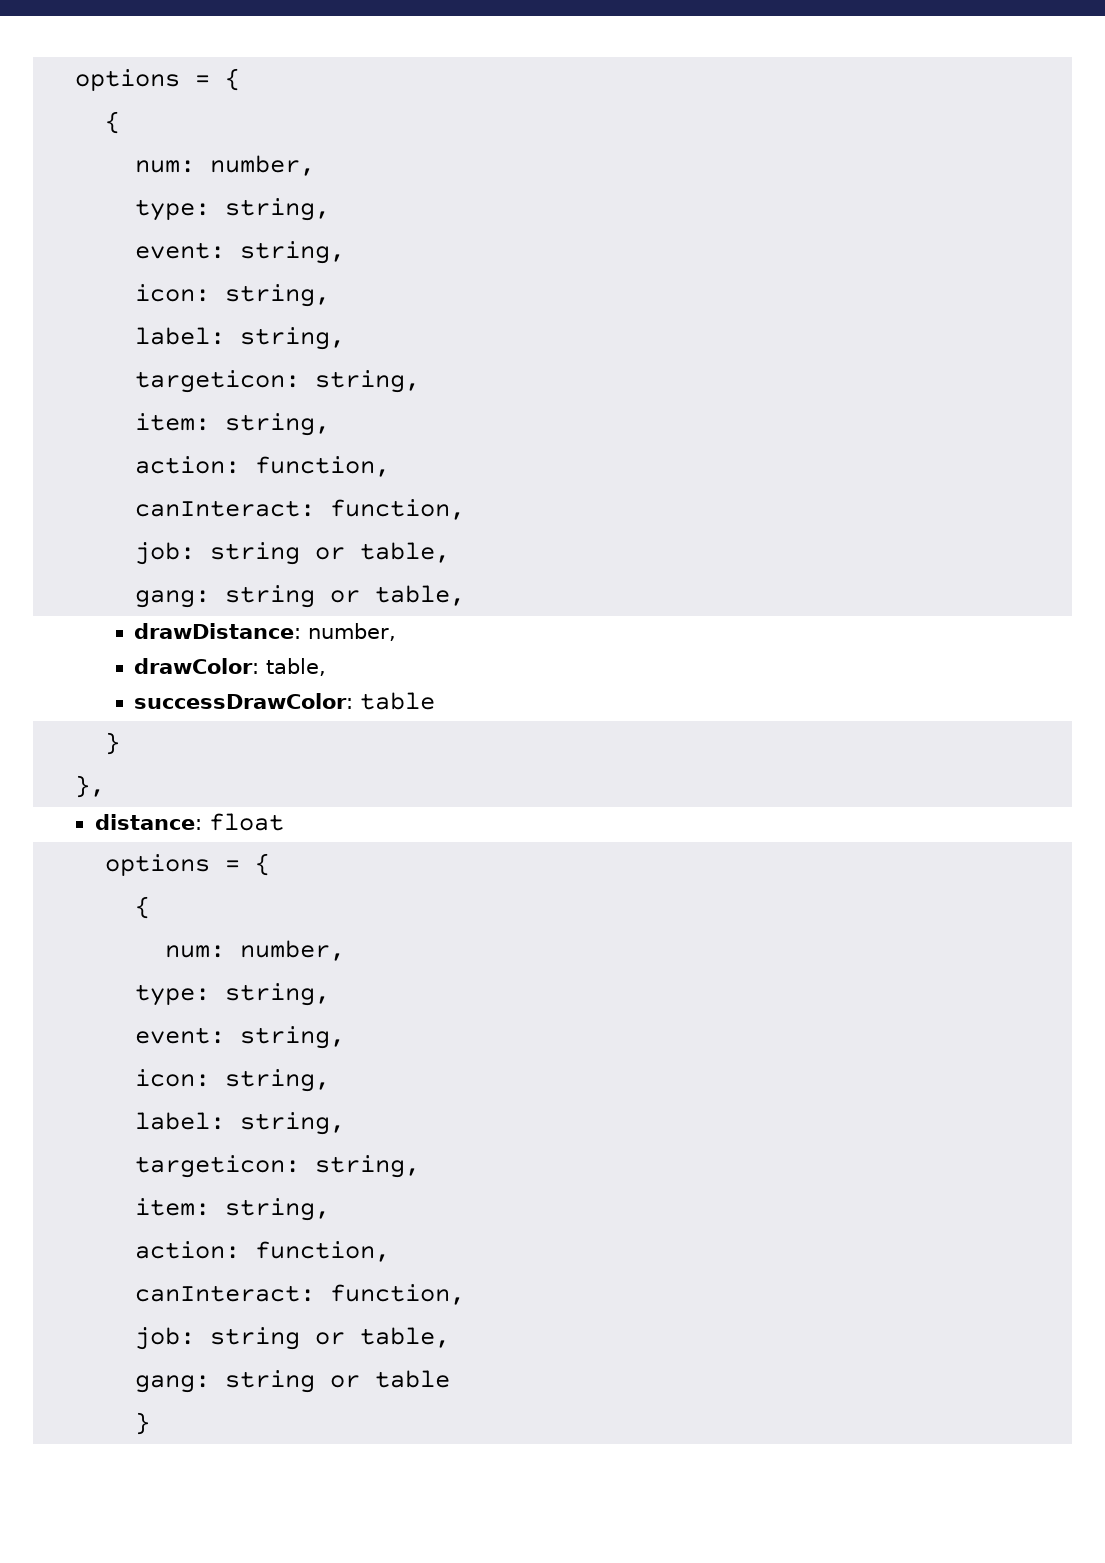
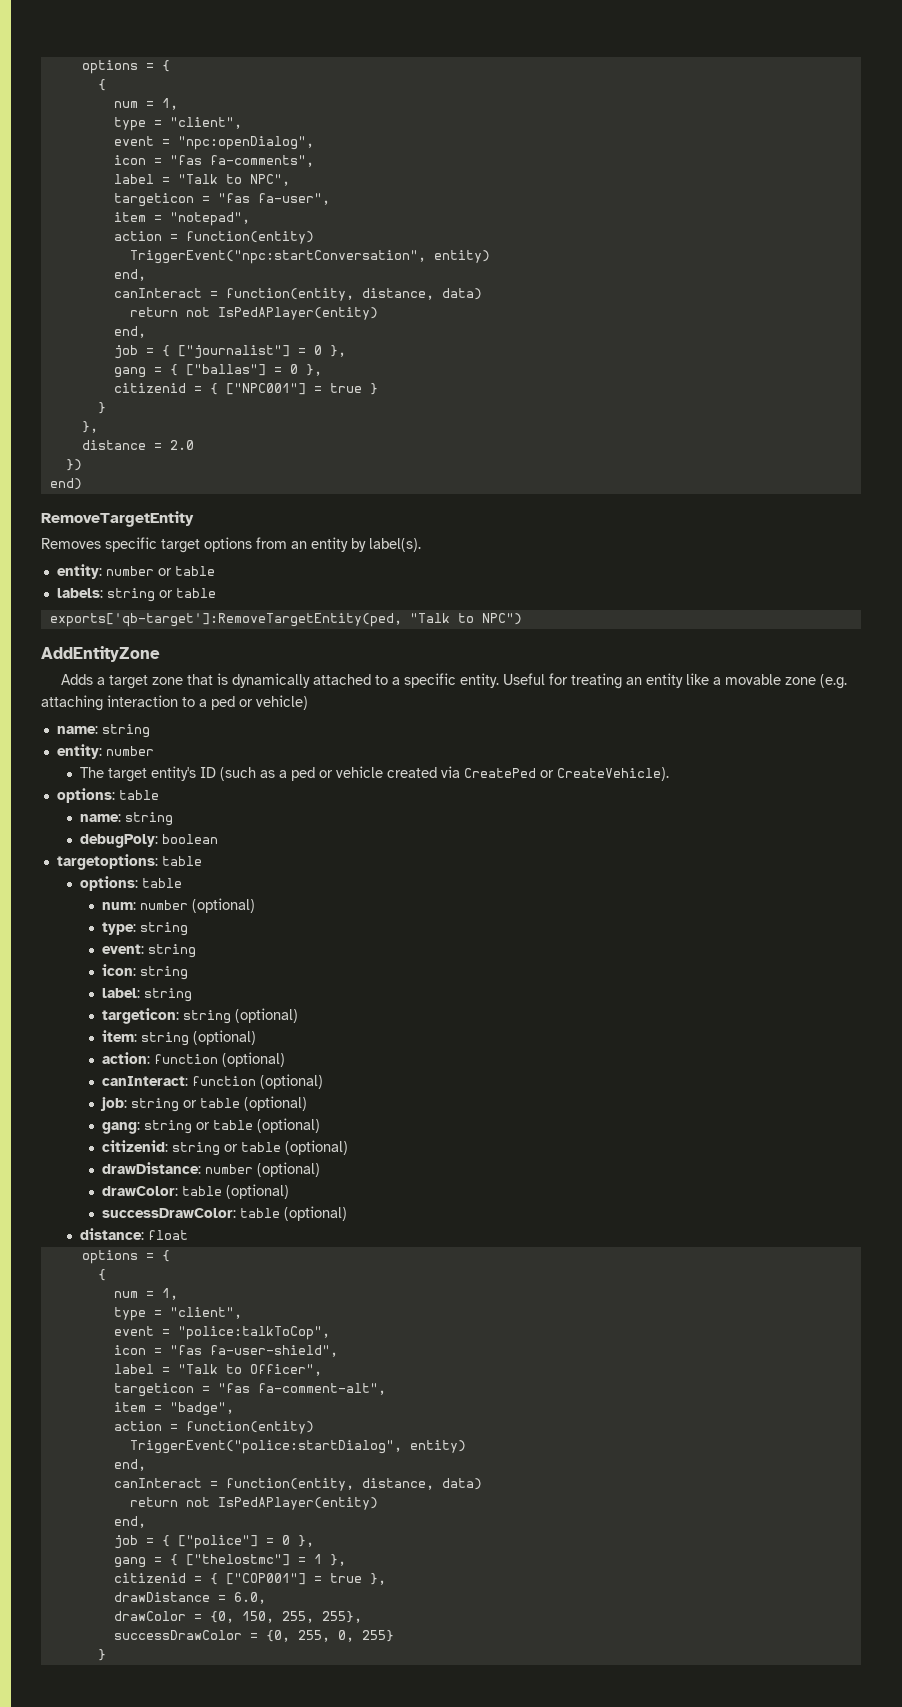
[75,68,241,91] [105,111,121,134] [135,155,316,176] [135,198,331,221] [135,241,346,264] [135,284,331,307] [135,327,346,350] [135,370,421,393] [135,413,331,436] [135,456,391,477] [135,499,466,520] [135,542,451,565] [135,585,466,608] options = { // { // num: number, // type: string, // event: string, // icon: string, // label: string, // targeticon: string, // item: string, // action: function, // canInteract: function, // job: string or table, // gang: string or table, -> [81,60,170,74] [97,79,106,91] [113,98,178,110] [113,117,242,131] [113,136,314,150] [113,155,314,167] [113,174,290,186] [113,193,330,207] [113,212,250,226] [113,231,314,244] [129,250,490,264] [113,269,146,281] [113,288,482,301] [129,307,378,320] [113,326,146,338] [113,345,346,359] [113,364,322,378] [113,383,378,395] [97,402,106,414] [81,421,98,433] [81,440,194,450] [65,459,82,471] [49,478,82,490] [41,511,194,527] [41,537,421,553] [56,564,215,579] [56,588,216,602] [49,613,522,627] [41,646,160,662] [60,673,847,689] [41,695,308,711] [56,724,150,738] [56,744,154,759] [79,766,669,782] [56,788,159,803] [79,812,173,826] [79,834,218,848] [56,854,202,870] [79,876,182,891] [102,898,256,913] [102,922,189,936] [102,944,197,958] [102,964,189,980] [102,988,193,1002] [102,1008,299,1024] [102,1030,257,1046] [102,1052,286,1067] [102,1074,324,1089] [100,1096,308,1112] [102,1118,321,1134] [102,1140,349,1156] options = { // { // num = 1, // type = "client", // event = "npc:openDialog", // icon = "fas fa-comments", // label = "Talk to NPC", // targeticon = "fas fa-user", // item = "notepad", // action = function(entity) // TriggerEvent("npc:startConversation", entity) // end, // canInteract = function(entity, distance, data) // return not IsPedAPlayer(entity) // end, // job = { ["journalist"] = 0 }, // gang = { ["ballas"] = 0 }, // citizenid = { ["NPC001"] = true } // } // }, // distance = 2.0 // }) // end) // RemoveTargetEntity // Removes specific target options from an entity by label(s). // entity: number or table // labels: string or table // exports['qb-target']:RemoveTargetEntity(ped, "Talk to NPC") // AddEntityZone // Adds a target zone that is dynamically attached to a specific entity. Useful for treating an entity like a movable zone (e.g. attaching interaction to a ped or vehicle) // name: string // entity: number // The target entity's ID (such as a ped or vehicle created via CreatePed or CreateVehicle). // options: table // name: string // debugPoly: boolean // targetoptions: table // options: table // num: number (optional) // type: string // event: string // icon: string // label: string // targeticon: string (optional) // item: string (optional) // action: function (optional) // canInteract: function (optional) // job: string or table (optional) // gang: string or table (optional) // citizenid: string or table (optional)
[308,623,397,641] number, -> [205,1162,321,1177] number (optional)
[266,658,327,676] table, -> [182,1184,290,1199] table (optional)
[105,732,121,755] [75,775,106,798] // } // }, -> [284,1206,348,1221] (optional)
[165,940,346,961] [135,983,331,1006] [135,1026,346,1049] [135,1069,331,1092] [135,1112,346,1135] [135,1155,421,1178] [135,1198,331,1221] [135,1241,391,1262] [135,1284,466,1305] [135,1327,451,1350] [135,1370,451,1393] num: number, // type: string, // event: string, // icon: string, // label: string, // targeticon: string, // item: string, // action: function, // canInteract: function, // job: string or table, // gang: string or table -> [113,1288,178,1300] [113,1307,242,1321] [113,1326,330,1340] [113,1345,338,1357] [113,1364,322,1376] [113,1383,386,1397] [113,1402,234,1416] [113,1421,314,1434] [129,1440,466,1454] [113,1459,146,1471] [113,1478,482,1491] [129,1497,378,1510] [113,1516,146,1528] [113,1535,314,1549] [113,1554,346,1568] [113,1573,386,1585] [113,1592,266,1604] [113,1611,362,1623] [113,1630,394,1642] num = 1, // type = "client", // event = "police:talkToCop", // icon = "fas fa-user-shield", // label = "Talk to Officer", // targeticon = "fas fa-comment-alt", // item = "badge", // action = function(entity) // TriggerEvent("police:startDialog", entity) // end, // canInteract = function(entity, distance, data) // return not IsPedAPlayer(entity) // end, // job = { ["police"] = 0 }, // gang = { ["thelostmc"] = 1 }, // citizenid = { ["COP001"] = true }, // drawDistance = 6.0, // drawColor = {0, 150, 255, 255}, // successDrawColor = {0, 255, 0, 255}

